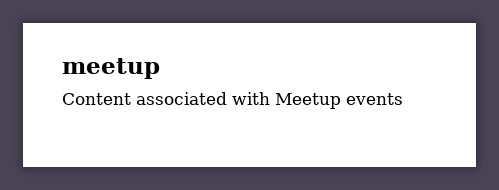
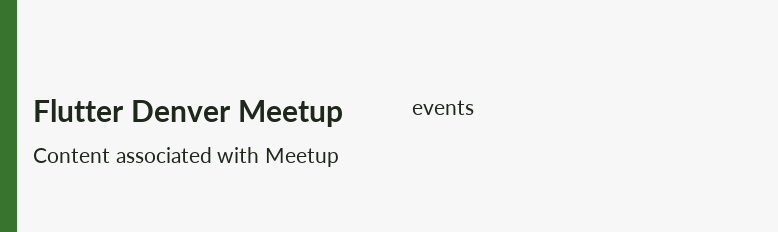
[62,58,160,79] meetup -> [33,99,343,127] Flutter Denver Meetup

